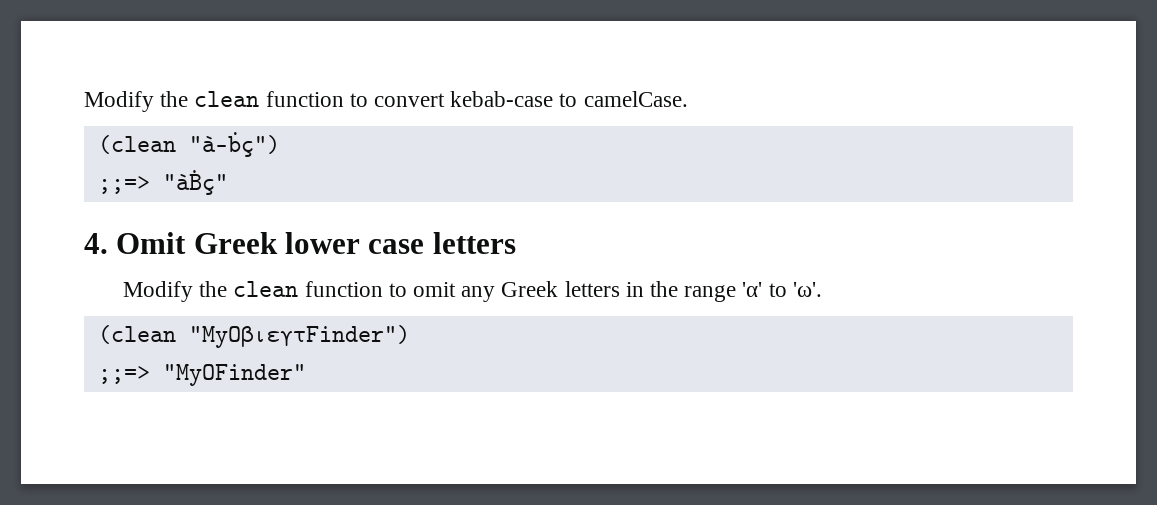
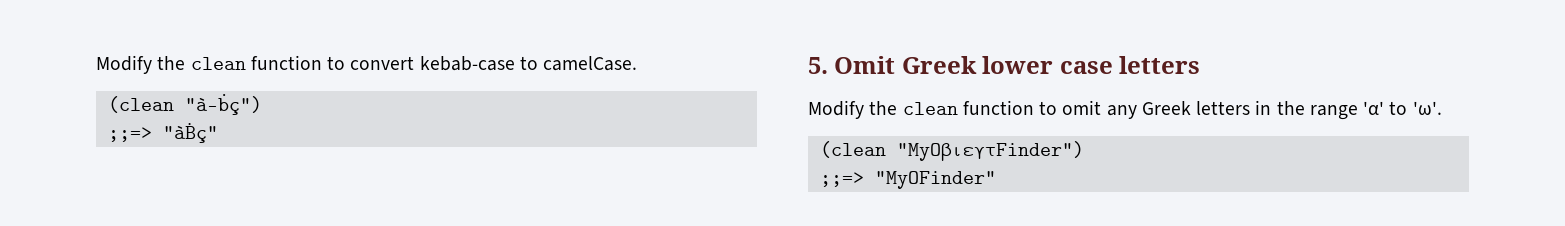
[84,233,108,254] 4. -> [808,57,828,74] 5.

